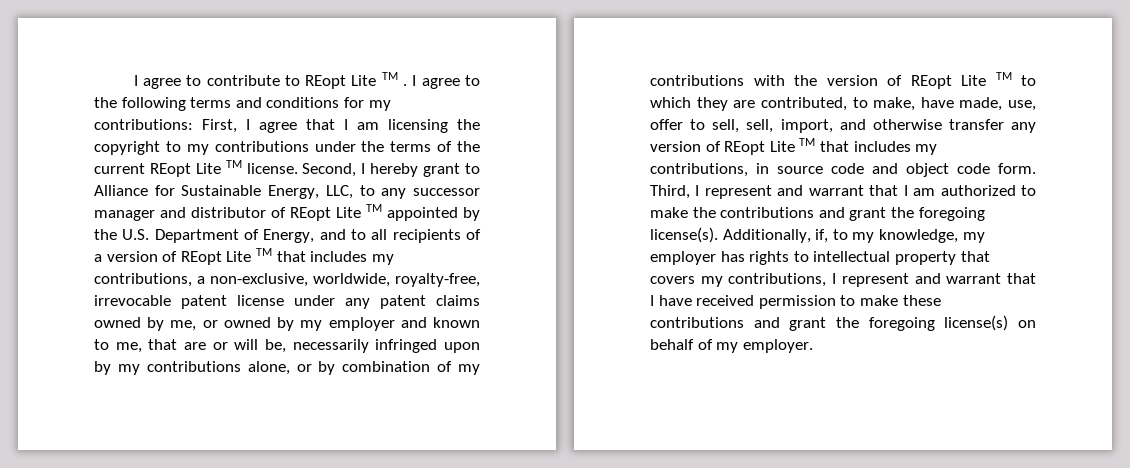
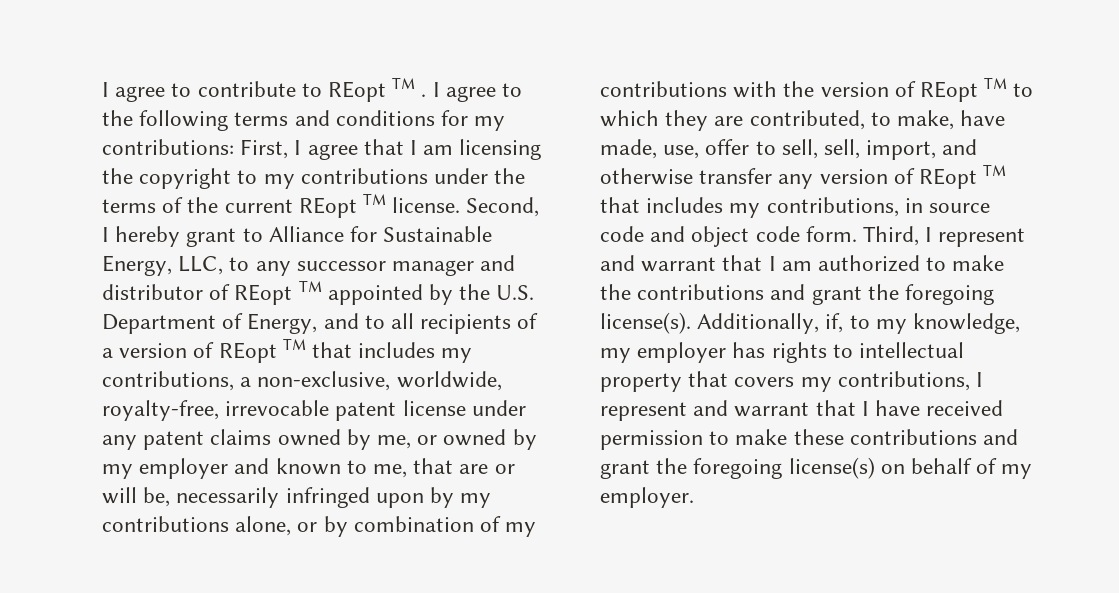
[351,75,377,86] Lite -> (387, 91) none
[195,163,221,174] Lite -> (357, 207) none
[336,207,361,218] Lite -> (293, 294) none
[226,251,252,262] Lite -> (277, 352) none
[961,75,986,86] Lite -> (979, 91) none
[769,141,795,152] Lite -> (978, 178) none

